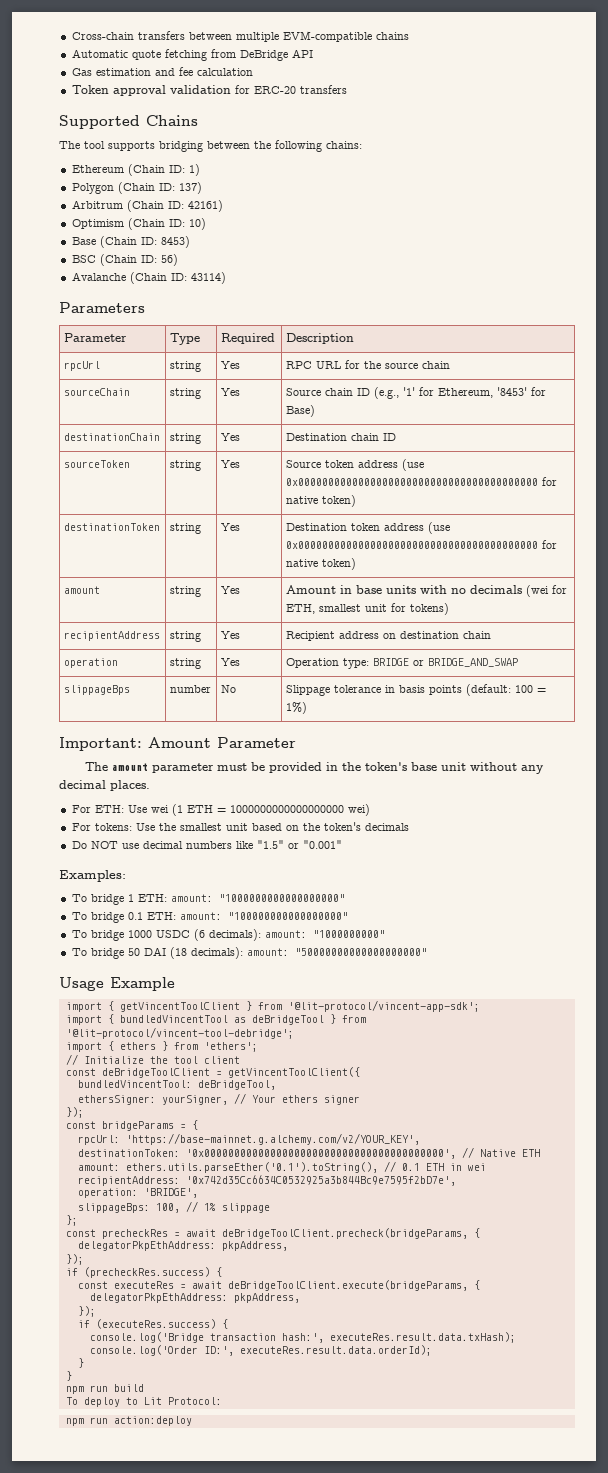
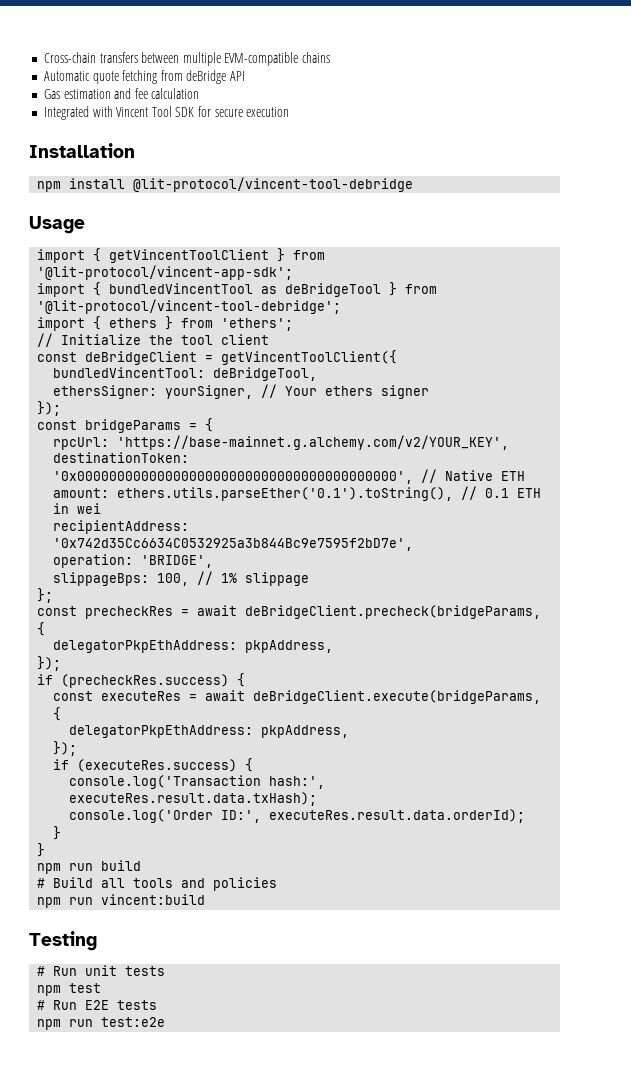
[239,50,288,61] DeBridge -> [186,70,227,84] deBridge
[71,85,347,96] [59,115,198,129] [59,140,362,152] [71,164,200,176] [71,182,202,194] [71,200,223,212] [71,218,206,230] [71,236,190,248] [71,254,178,266] [71,272,226,284] [59,302,145,313] [63,333,127,342] [169,333,200,345] [220,333,275,344] [285,333,354,344] [63,361,100,371] [169,361,201,372] [220,361,240,369] [285,360,450,369] [63,388,130,396] [169,388,201,399] [220,388,240,396] [285,387,546,399] [285,405,315,417] [63,433,160,441] [169,433,201,444] [220,433,240,441] [285,433,396,441] [63,460,130,468] [169,460,201,471] [220,460,240,468] [285,459,424,471] [285,477,557,486] [285,495,356,507] [63,523,160,531] [169,523,201,534] [220,523,240,531] [285,522,450,534] [285,540,557,549] [285,558,356,570] [63,586,100,594] [169,586,201,597] [220,586,240,594] [285,585,567,597] [285,603,449,615] [63,631,160,641] [169,631,201,642] [220,631,240,639] [285,631,491,641] [63,658,118,668] [169,658,201,669] [220,658,240,666] [285,658,518,669] [63,685,130,695] [169,685,211,693] [220,685,236,693] [285,684,546,696] [285,702,307,714] [59,737,296,751] [84,762,544,774] [59,780,150,791] [71,804,370,816] [71,822,409,831] [71,840,342,849] [59,870,126,882] [71,894,345,905] [71,912,348,923] [71,929,385,941] [71,947,427,959] Token approval validation for ERC-20 transfers // Supported Chains // The tool supports bridging between the following chains: // Ethereum (Chain ID: 1) // Polygon (Chain ID: 137) // Arbitrum (Chain ID: 42161) // Optimism (Chain ID: 10) // Base (Chain ID: 8453) // BSC (Chain ID: 56) // Avalanche (Chain ID: 43114) // Parameters // Parameter | Type | Required | Description // rpcUrl | string | Yes | RPC URL for the source chain // sourceChain | string | Yes | Source chain ID (e.g., '1' for Ethereum, '8453' for Base) // destinationChain | string | Yes | Destination chain ID // sourceToken | string | Yes | Source token address (use 0x0000000000000000000000000000000000000000 for native token) // destinationToken | string | Yes | Destination token address (use 0x0000000000000000000000000000000000000000 for native token) // amount | string | Yes | Amount in base units with no decimals (wei for ETH, smallest unit for tokens) // recipientAddress | string | Yes | Recipient address on destination chain // operation | string | Yes | Operation type: BRIDGE or BRIDGE_AND_SWAP // slippageBps | number | No | Slippage tolerance in basis points (default: 100 = 1%) // Important: Amount Parameter // The amount parameter must be provided in the token's base unit without any decimal places. // For ETH: Use wei (1 ETH = 1000000000000000000 wei) // For tokens: Use the smallest unit based on the token's decimals // Do NOT use decimal numbers like "1.5" or "0.001" // Examples: // To bridge 1 ETH: amount: "1000000000000000000" // To bridge 0.1 ETH: amount: "100000000000000000" // To bridge 1000 USDC (6 decimals): amount: "1000000000" // To bridge 50 DAI (18 decimals): amount: "50000000000000000000" -> [43,106,290,120] [29,143,135,158] [37,177,414,192] Integrated with Vincent Tool SDK for secure execution // Installation // npm install @lit-protocol/vincent-tool-debridge
[110,977,175,991] Example -> (85, 225) none
[101,1068,210,1078] deBridgeToolClient -> [85,351,198,365] deBridgeClient
[221,1228,468,1239] deBridgeToolClient.precheck(bridgeParams, -> [245,605,542,619] deBridgeClient.precheck(bridgeParams,
[227,1280,468,1291] deBridgeToolClient.execute(bridgeParams, -> [253,690,542,704] deBridgeClient.execute(bridgeParams,
[89,1332,276,1343] console.log('Bridge transaction -> [69,775,262,789] console.log('Transaction
[65,1397,222,1407] [65,1416,192,1426] To deploy to Lit Protocol: // npm run action:deploy -> [37,877,278,891] [37,894,206,908] [29,931,97,951] [37,965,166,976] [37,983,102,996] [37,1000,158,1010] [37,1017,166,1030] # Build all tools and policies // npm run vincent:build // Testing // # Run unit tests // npm test // # Run E2E tests // npm run test:e2e

